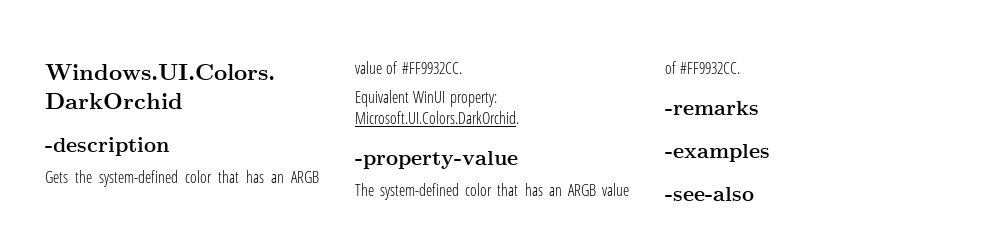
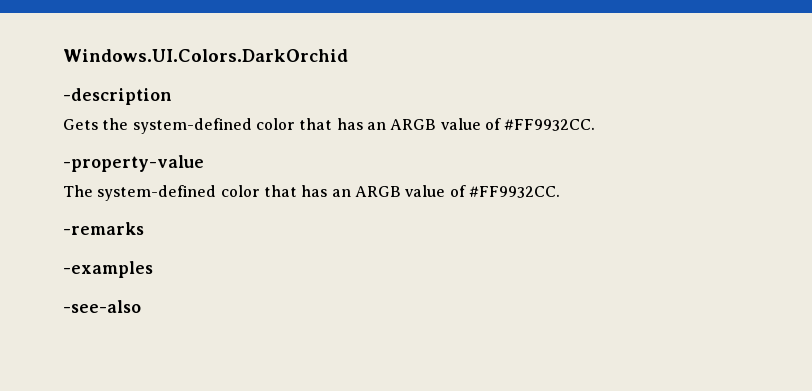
[355,90,497,107] [355,111,519,124] // Equivalent WinUI property: Microsoft.UI.Colors.DarkOrchid. -> (596, 125) none

